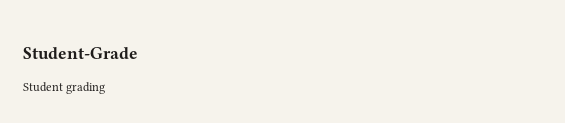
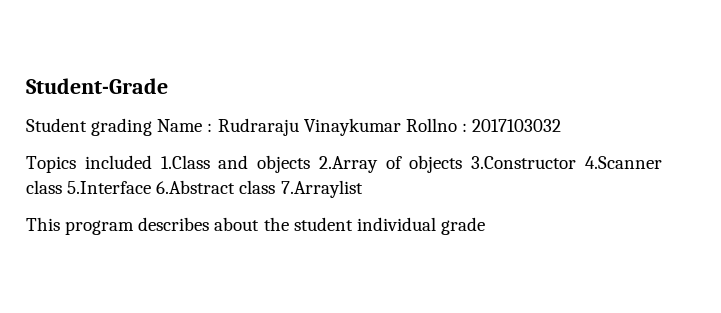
(106, 88) none -> [157,118,562,136] [26,155,662,173] [26,180,363,198] [26,217,485,235] Name : Rudraraju Vinaykumar Rollno : 2017103032 // Topics included 1.Class and objects 2.Array of objects 3.Constructor 4.Scanner class 5.Interface 6.Abstract class 7.Arraylist // This program describes about the student individual grade

